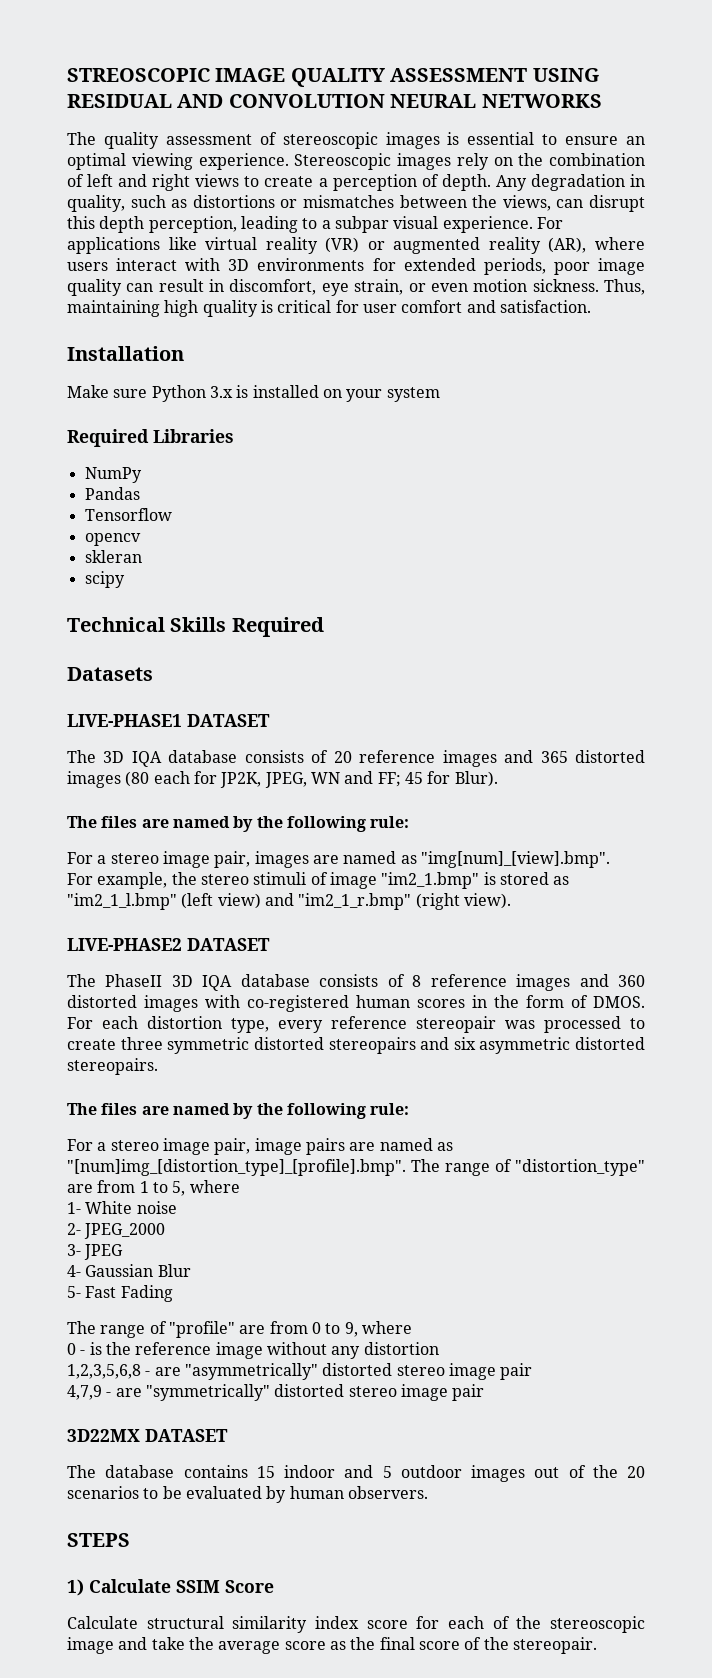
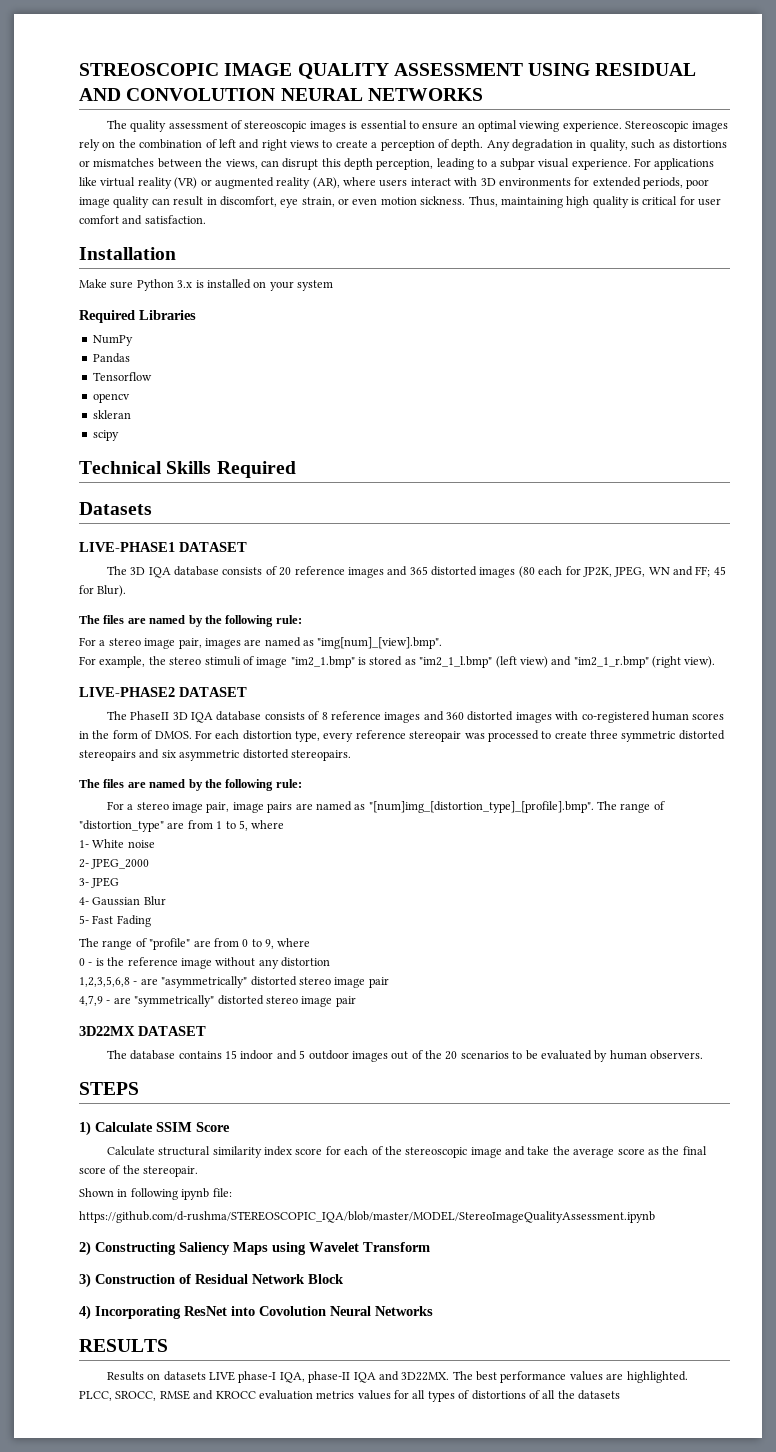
(597, 1645) none -> [79,1188,232,1200] [79,1211,655,1223] [79,1241,430,1256] [79,1273,344,1288] [79,1305,433,1320] [79,1339,168,1352] [106,1371,688,1383] [79,1390,620,1402] // Shown in following ipynb file: // https://github.com/d-rushma/STEREOSCOPIC_IQA/blob/master/MODEL/StereoImageQualityAssessment.ipynb // 2) Constructing Saliency Maps using Wavelet Transform // 3) Construction of Residual Network Block // 4) Incorporating ResNet into Covolution Neural Networks // RESULTS // Results on datasets LIVE phase-I IQA, phase-II IQA and 3D22MX. The best performance values are highlighted. // PLCC, SROCC, RMSE and KROCC evaluation metrics values for all types of distortions of all the datasets

